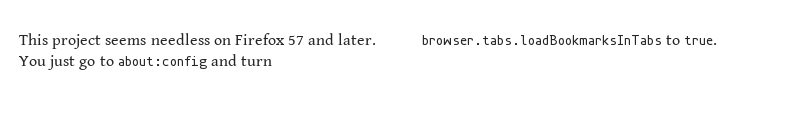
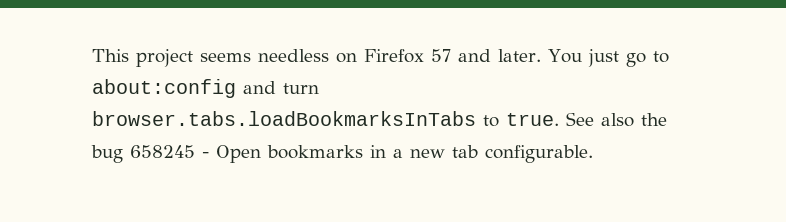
(718, 40) none -> [566,112,667,127] [91,145,593,163] See also the bug 658245 - Open bookmarks in a new tab configurable.

